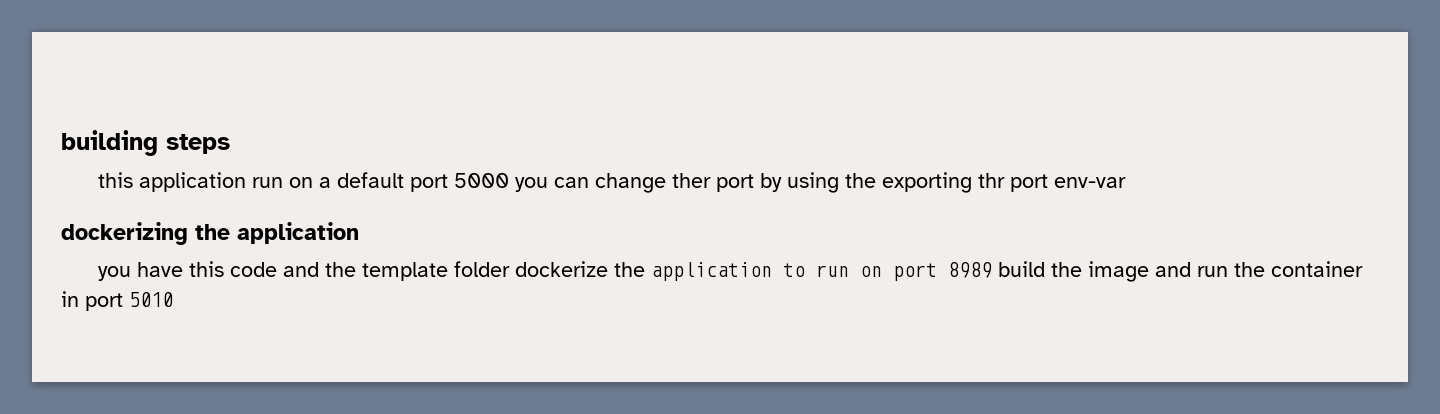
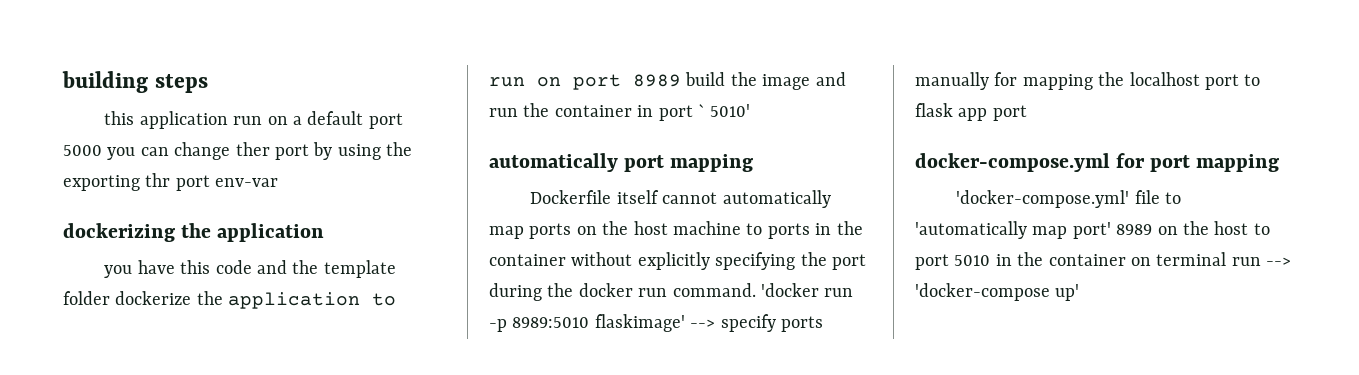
[129,292,173,307] 5010 -> [698,104,751,117] [489,153,754,172] [530,190,831,208] [489,221,863,239] [489,252,866,270] [489,283,854,301] [489,314,823,332] [915,72,1261,90] [915,103,1027,121] [915,153,1280,172] [956,190,1182,208] [915,221,1270,239] [915,252,1292,270] [915,283,1080,301] ` 5010' // automatically port mapping // Dockerfile itself cannot automatically map ports on the host machine to ports in the container without explicitly specifying the port during the docker run command. 'docker run -p 8989:5010 flaskimage' --> specify ports manually for mapping the localhost port to flask app port // docker-compose.yml for port mapping // 'docker-compose.yml' file to 'automatically map port' 8989 on the host to port 5010 in the container on terminal run --> 'docker-compose up'

